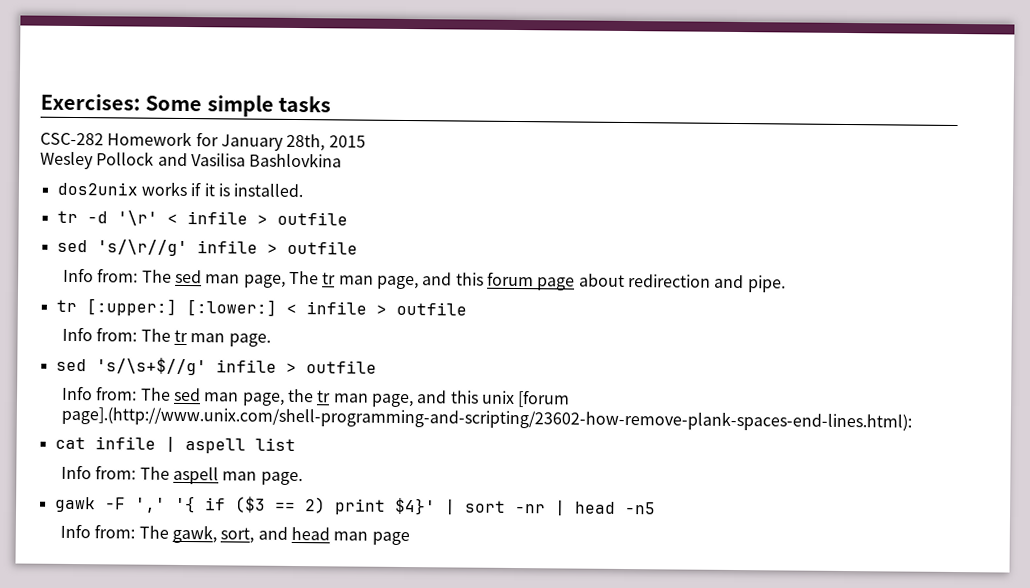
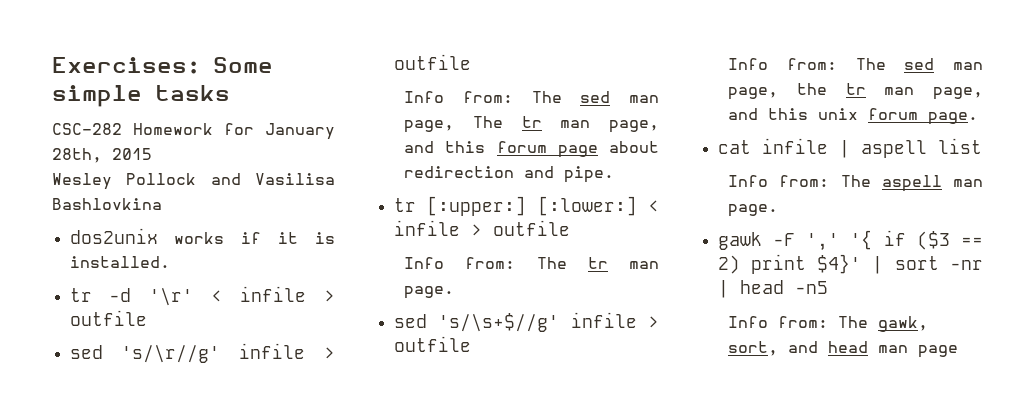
[517,390,571,408] [61,405,913,432] [forum page].(http://www.unix.com/shell-programming-and-scripting/23602-how-remove-plank-spaces-end-lines.html): -> [868,108,979,125] forum page.

